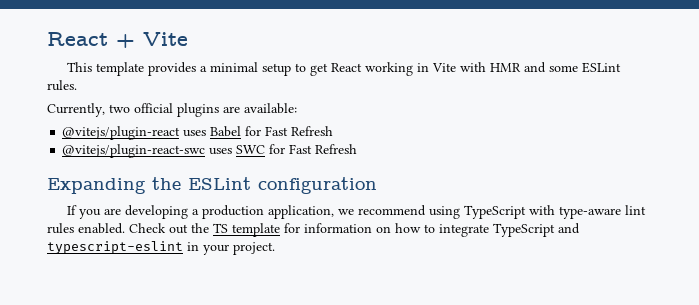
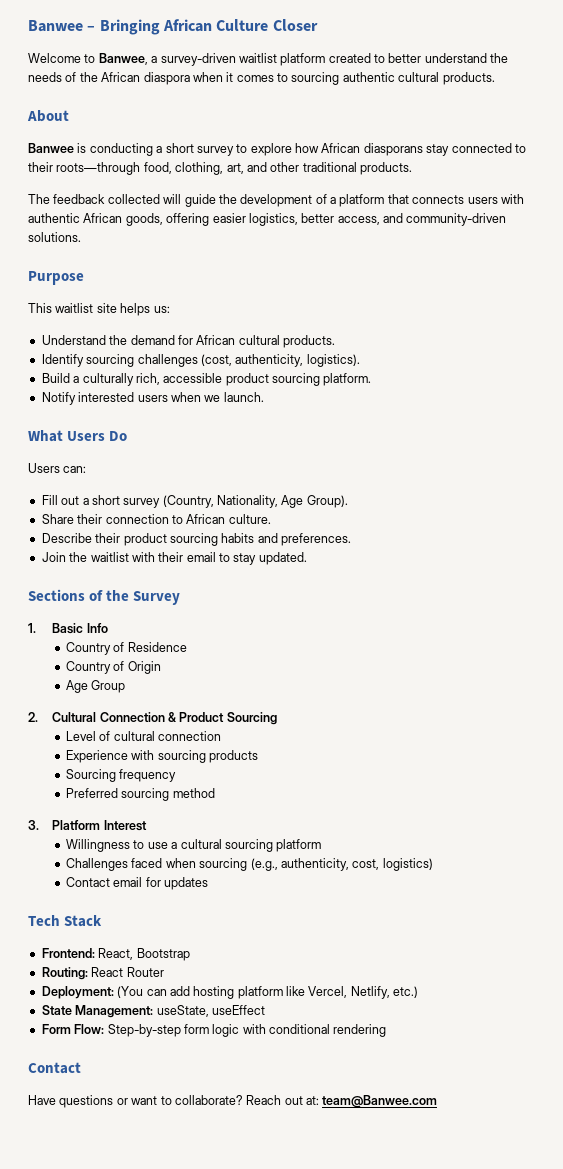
[47,32,188,48] [66,62,621,76] [47,80,77,91] [47,103,297,117] [62,126,334,140] [62,144,358,158] [47,177,377,194] [66,205,646,219] [47,223,580,237] [47,241,275,255] React + Vite // This template provides a minimal setup to get React working in Vite with HMR and some ESLint rules. // Currently, two official plugins are available: // @vitejs/plugin-react uses Babel for Fast Refresh // @vitejs/plugin-react-swc uses SWC for Fast Refresh // Expanding the ESLint configuration // If you are developing a production application, we recommend using TypeScript with type-aware lint rules enabled. Check out the TS template for information on how to integrate TypeScript and typescript-eslint in your project. -> [28,19,318,35] [28,53,509,66] [28,72,495,85] [27,110,69,122] [28,143,526,156] [28,162,412,175] [28,194,524,207] [28,213,507,226] [28,232,81,242] [28,271,84,285] [28,303,170,316] [41,335,335,348] [41,354,360,367] [41,373,372,386] [41,392,264,405] [28,430,128,442] [28,463,87,473] [41,495,348,508] [41,514,271,524] [41,533,351,546] [41,552,307,565] [28,589,181,605] [28,623,108,634] [66,642,187,655] [66,661,161,674] [66,680,126,693] [28,712,277,725] [66,731,222,741] [66,750,259,763] [66,769,177,782] [66,788,215,801] [28,820,147,831] [66,839,322,852] [66,858,433,871] [66,877,209,890] [28,915,103,927] [41,948,190,961] [41,967,164,980] [41,986,419,999] [41,1005,265,1018] [41,1024,387,1037] [28,1062,81,1074] [28,1095,438,1108] Banwee – Bringing African Culture Closer // Welcome to Banwee, a survey-driven waitlist platform created to better understand the needs of the African diaspora when it comes to sourcing authentic cultural products. // About // Banwee is conducting a short survey to explore how African diasporans stay connected to their roots—through food, clothing, art, and other traditional products. // The feedback collected will guide the development of a platform that connects users with authentic African goods, offering easier logistics, better access, and community-driven solutions. // Purpose // This waitlist site helps us: // Understand the demand for African cultural products. // Identify sourcing challenges (cost, authenticity, logistics). // Build a culturally rich, accessible product sourcing platform. // Notify interested users when we launch. // What Users Do // Users can: // Fill out a short survey (Country, Nationality, Age Group). // Share their connection to African culture. // Describe their product sourcing habits and preferences. // Join the waitlist with their email to stay updated. // Sections of the Survey // 1. Basic Info // Country of Residence // Country of Origin // Age Group // 2. Cultural Connection & Product Sourcing // Level of cultural connection // Experience with sourcing products // Sourcing frequency // Preferred sourcing method // 3. Platform Interest // Willingness to use a cultural sourcing platform // Challenges faced when sourcing (e.g., authenticity, cost, logistics) // Contact email for updates // Tech Stack // Frontend: React, Bootstrap // Routing: React Router // Deployment: (You can add hosting platform like Vercel, Netlify, etc.) // State Management: useState, useEffect // Form Flow: Step-by-step form logic with conditional rendering // Contact // Have questions or want to collaborate? Reach out at: team@Banwee.com

